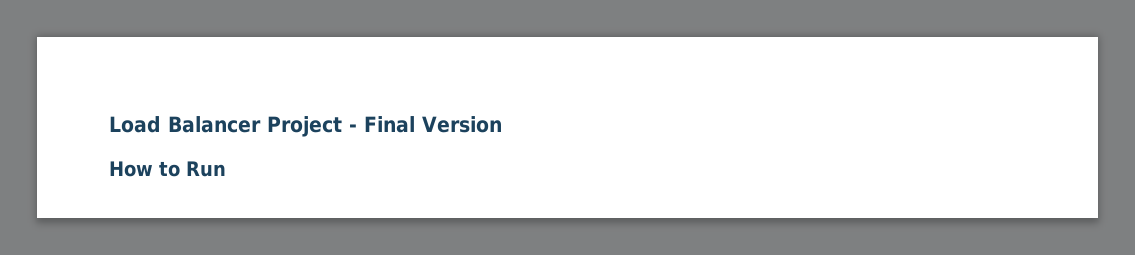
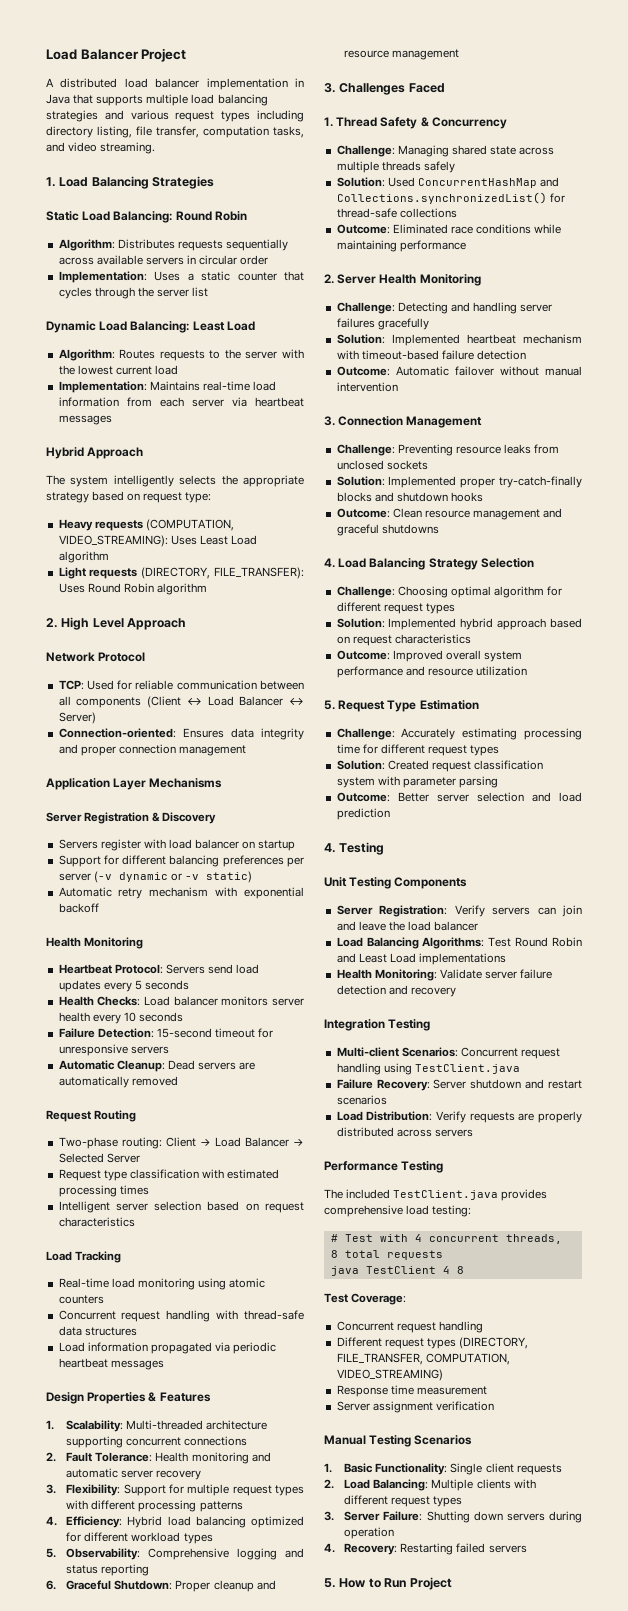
[349,116,502,133] - Final Version // -> [46,78,304,90] [46,94,268,106] [46,110,304,122] [46,126,304,138] [46,142,156,154] [46,176,215,189] [46,211,247,223] [58,239,288,251] [58,255,269,265] [58,271,304,283] [58,287,209,299] [46,321,255,333] [58,349,304,361] [58,365,178,375] [58,381,276,393] [58,397,304,407] [58,415,112,425] [46,447,144,459] [46,475,304,487] [46,491,212,503] [58,519,234,531] [58,535,257,547] [58,551,109,563] [58,567,304,579] [58,583,207,595] [46,617,187,630] [46,652,146,662] [58,680,304,690] [58,696,304,708] [58,712,96,724] [58,728,304,740] [58,744,246,756] [46,778,223,790] [46,812,217,824] [58,839,296,851] [58,855,304,867] [58,871,252,883] [58,887,304,899] [58,903,99,913] [46,937,144,949] [58,964,260,974] [58,980,189,992] [58,996,304,1006] [58,1012,183,1024] [58,1028,274,1038] [58,1044,169,1056] [58,1060,256,1072] [58,1076,178,1088] [46,1110,137,1122] [58,1137,304,1149] [58,1153,140,1163] [58,1169,280,1181] [58,1185,149,1197] [58,1201,304,1213] [58,1217,135,1227] [46,1251,122,1263] [58,1278,266,1290] [58,1295,104,1304] [58,1310,304,1322] [58,1326,137,1336] [58,1342,277,1354] [58,1358,164,1370] [46,1392,211,1404] [46,1420,268,1432] [66,1436,248,1448] [46,1452,271,1464] [66,1468,202,1480] [46,1484,304,1496] [66,1500,243,1512] [46,1516,304,1528] [66,1532,213,1544] [46,1548,304,1560] [66,1564,150,1576] [46,1580,276,1592] [344,49,460,60] [324,83,445,95] [324,117,507,129] [336,145,555,157] [336,161,455,173] [336,177,559,188] [336,192,565,204] [336,208,457,218] [336,224,562,234] [336,240,466,252] [324,274,481,286] [336,302,553,314] [336,318,429,330] [336,334,582,346] [336,350,526,360] [336,366,582,376] [336,382,398,392] [324,416,483,428] [336,444,560,456] [336,460,428,470] [336,476,582,488] [336,492,483,502] [336,508,563,520] [336,524,439,536] [324,558,534,570] [336,586,563,598] [336,602,455,614] [336,618,582,630] [336,634,471,646] [336,650,522,662] [336,666,527,678] [324,700,479,712] [336,728,582,740] [336,744,500,756] [336,760,543,772] [336,776,498,788] [336,792,582,802] [336,808,390,820] [324,842,385,855] [324,877,468,889] [336,905,582,917] [336,921,479,931] [336,937,582,949] [336,953,506,965] [336,969,553,981] [336,985,456,997] [324,1019,431,1031] [336,1047,560,1059] [336,1063,520,1075] [336,1079,582,1091] [336,1095,387,1105] [336,1111,582,1123] [336,1127,473,1137] [324,1161,444,1173] [324,1189,548,1201] [324,1205,472,1217] [330,1234,562,1244] [330,1250,443,1260] [330,1266,464,1276] [324,1293,407,1305] [336,1321,483,1333] [336,1337,528,1349] [336,1353,510,1365] [336,1369,443,1381] [336,1385,487,1397] [336,1401,494,1413] [324,1435,473,1447] [324,1463,562,1475] [324,1479,536,1491] [344,1495,463,1507] [324,1511,582,1523] [344,1527,395,1539] [324,1543,527,1555] [324,1578,336,1588] // A distributed load balancer implementation in Java that supports multiple load balancing strategies and various request types including directory listing, file transfer, computation tasks, and video streaming. // 1. Load Balancing Strategies // Static Load Balancing: Round Robin // Algorithm: Distributes requests sequentially across available servers in circular order // Implementation: Uses a static counter that cycles through the server list // Dynamic Load Balancing: Least Load // Algorithm: Routes requests to the server with the lowest current load // Implementation: Maintains real-time load information from each server via heartbeat messages // Hybrid Approach // The system intelligently selects the appropriate strategy based on request type: // Heavy requests (COMPUTATION, VIDEO_STREAMING): Uses Least Load algorithm // Light requests (DIRECTORY, FILE_TRANSFER): Uses Round Robin algorithm // 2. High Level Approach // Network Protocol // TCP: Used for reliable communication between all components (Client ↔ Load Balancer ↔ Server) // Connection-oriented: Ensures data integrity and proper connection management // Application Layer Mechanisms // Server Registration & Discovery // Servers register with load balancer on startup // Support for different balancing preferences per server (-v dynamic or -v static) // Automatic retry mechanism with exponential backoff // Health Monitoring // Heartbeat Protocol: Servers send load updates every 5 seconds // Health Checks: Load balancer monitors server health every 10 seconds // Failure Detection: 15-second timeout for unresponsive servers // Automatic Cleanup: Dead servers are automatically removed // Request Routing // Two-phase routing: Client → Load Balancer → Selected Server // Request type classification with estimated processing times // Intelligent server selection based on request characteristics // Load Tracking // Real-time load monitoring using atomic counters // Concurrent request handling with thread-safe data structures // Load information propagated via periodic heartbeat messages // Design Properties & Features // 1. Scalability: Multi-threaded architecture supporting concurrent connections // 2. Fault Tolerance: Health monitoring and automatic server recovery // 3. Flexibility: Support for multiple request types with different processing patterns // 4. Efficiency: Hybrid load balancing optimized for different workload types // 5. Observability: Comprehensive logging and status reporting // 6. Graceful Shutdown: Proper cleanup and resource management // 3. Challenges Faced // 1. Thread Safety & Concurrency // Challenge: Managing shared state across multiple threads safely // Solution: Used ConcurrentHashMap and Collections.synchronizedList() for thread-safe collections // Outcome: Eliminated race conditions while maintaining performance // 2. Server Health Monitoring // Challenge: Detecting and handling server failures gracefully // Solution: Implemented heartbeat mechanism with timeout-based failure detection // Outcome: Automatic failover without manual intervention // 3. Connection Management // Challenge: Preventing resource leaks from unclosed sockets // Solution: Implemented proper try-catch-finally blocks and shutdown hooks // Outcome: Clean resource management and graceful shutdowns // 4. Load Balancing Strategy Selection // Challenge: Choosing optimal algorithm for different request types // Solution: Implemented hybrid approach based on request characteristics // Outcome: Improved overall system performance and resource utilization // 5. Request Type Estimation // Challenge: Accurately estimating processing time for different request types // Solution: Created request classification system with parameter parsing // Outcome: Better server selection and load prediction // 4. Testing // Unit Testing Components // Server Registration: Verify servers can join and leave the load balancer // Load Balancing Algorithms: Test Round Robin and Least Load implementations // Health Monitoring: Validate server failure detection and recovery // Integration Testing // Multi-client Scenarios: Concurrent request handling using TestClient.java // Failure Recovery: Server shutdown and restart scenarios // Load Distribution: Verify requests are properly distributed across servers // Performance Testing // The included TestClient.java provides comprehensive load testing: // # Test with 4 concurrent threads, 8 total requests // java TestClient 4 8 // Test Coverage: // Concurrent request handling // Different request types (DIRECTORY, FILE_TRANSFER, COMPUTATION, VIDEO_STREAMING) // Response time measurement // Server assignment verification // Manual Testing Scenarios // 1. Basic Functionality: Single client requests // 2. Load Balancing: Multiple clients with different request types // 3. Server Failure: Shutting down servers during operation // 4. Recovery: Restarting failed servers // 5.
(226, 169) none -> [409,1577,452,1590] Project

